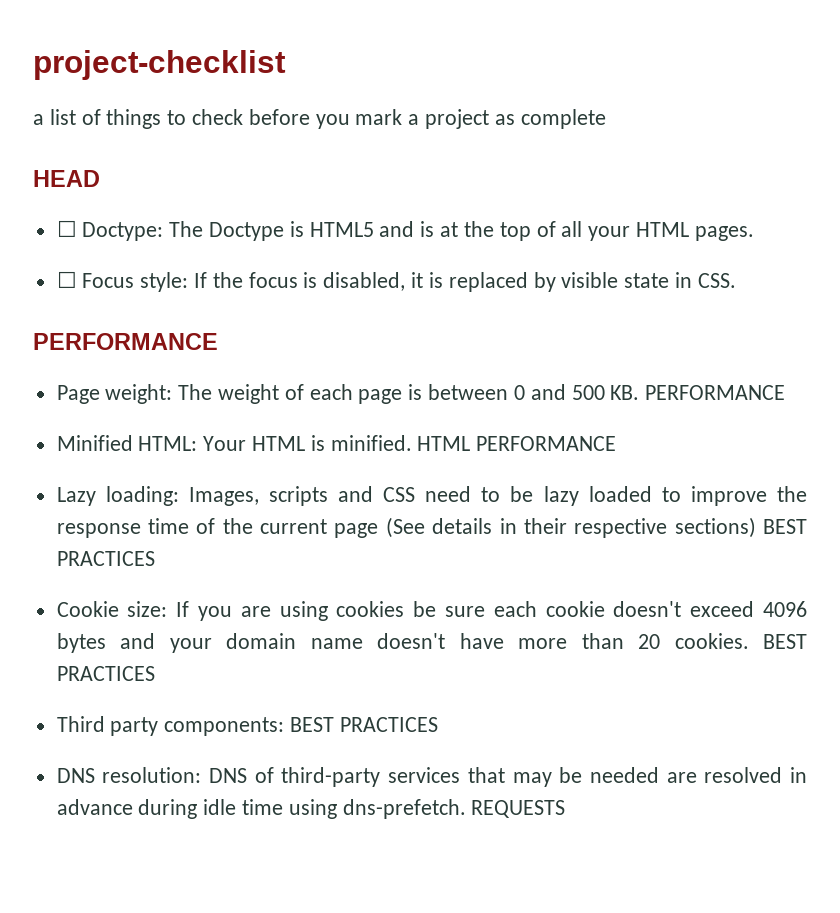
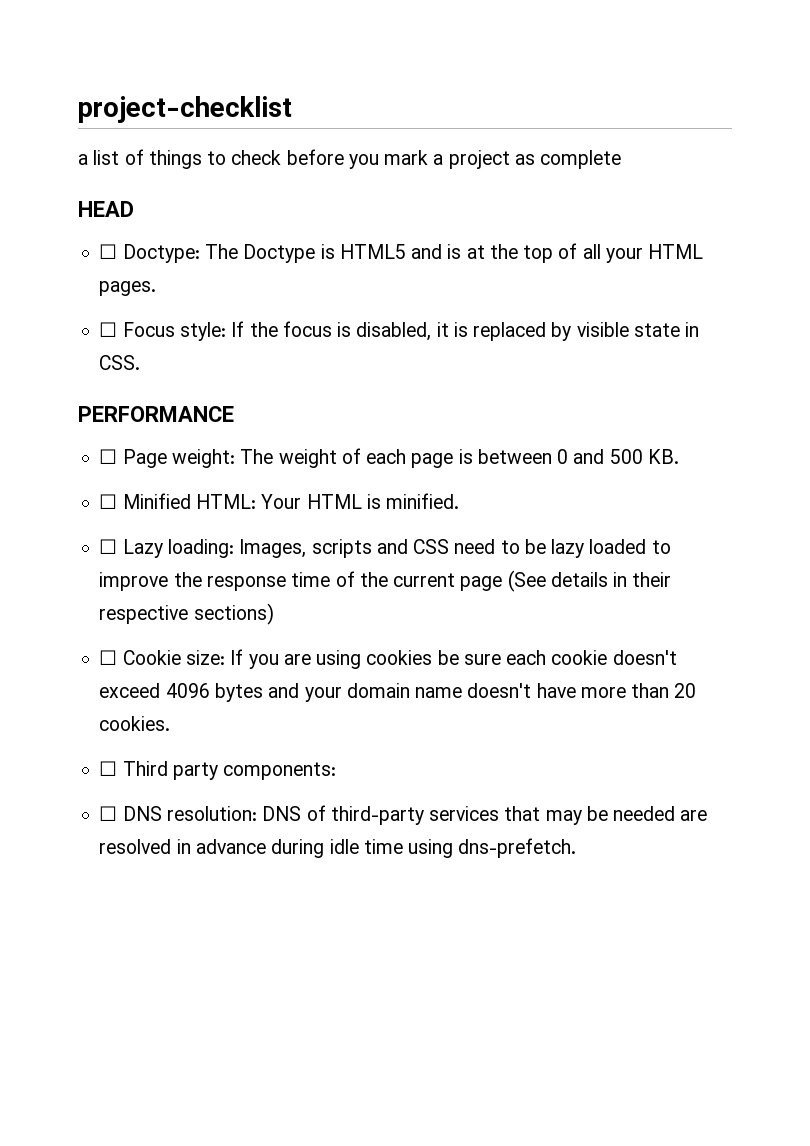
(218, 341) none -> [99,449,118,464] ☐
[645,385,786,400] PERFORMANCE // -> [99,494,118,509] // ☐
[417,436,617,451] HTML PERFORMANCE // -> [99,539,118,554] // ☐
[762,519,807,534] [56,551,155,566] BEST PRACTICES // -> [99,650,118,665] // ☐
[763,634,808,649] [56,666,155,681] BEST PRACTICES // -> [99,761,118,776] // ☐
[290,717,438,732] BEST PRACTICES // -> [99,806,118,821] // ☐
[471,800,566,818] REQUESTS -> (577, 848) none

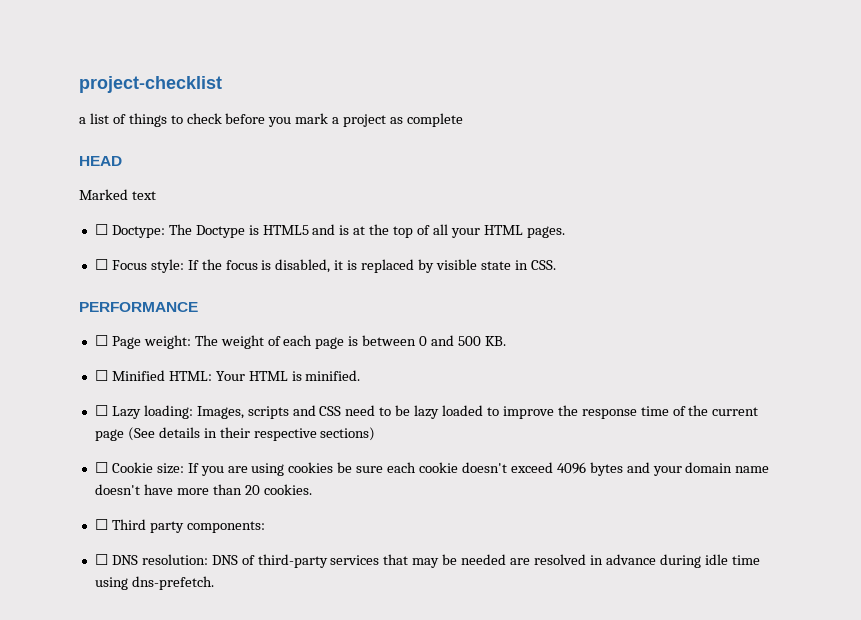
(134, 209) none -> [79,189,156,200] // Marked text

